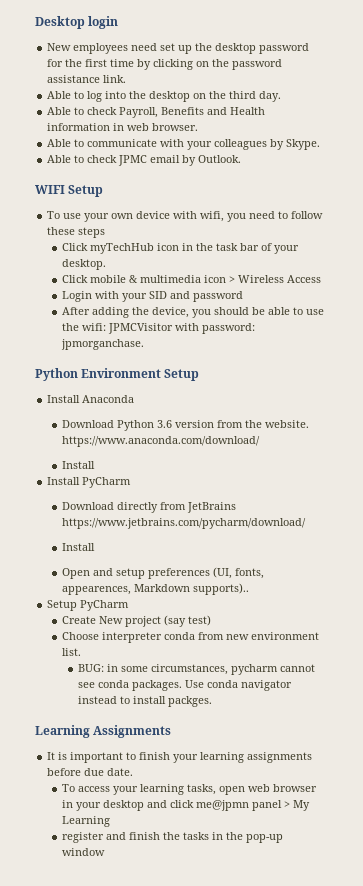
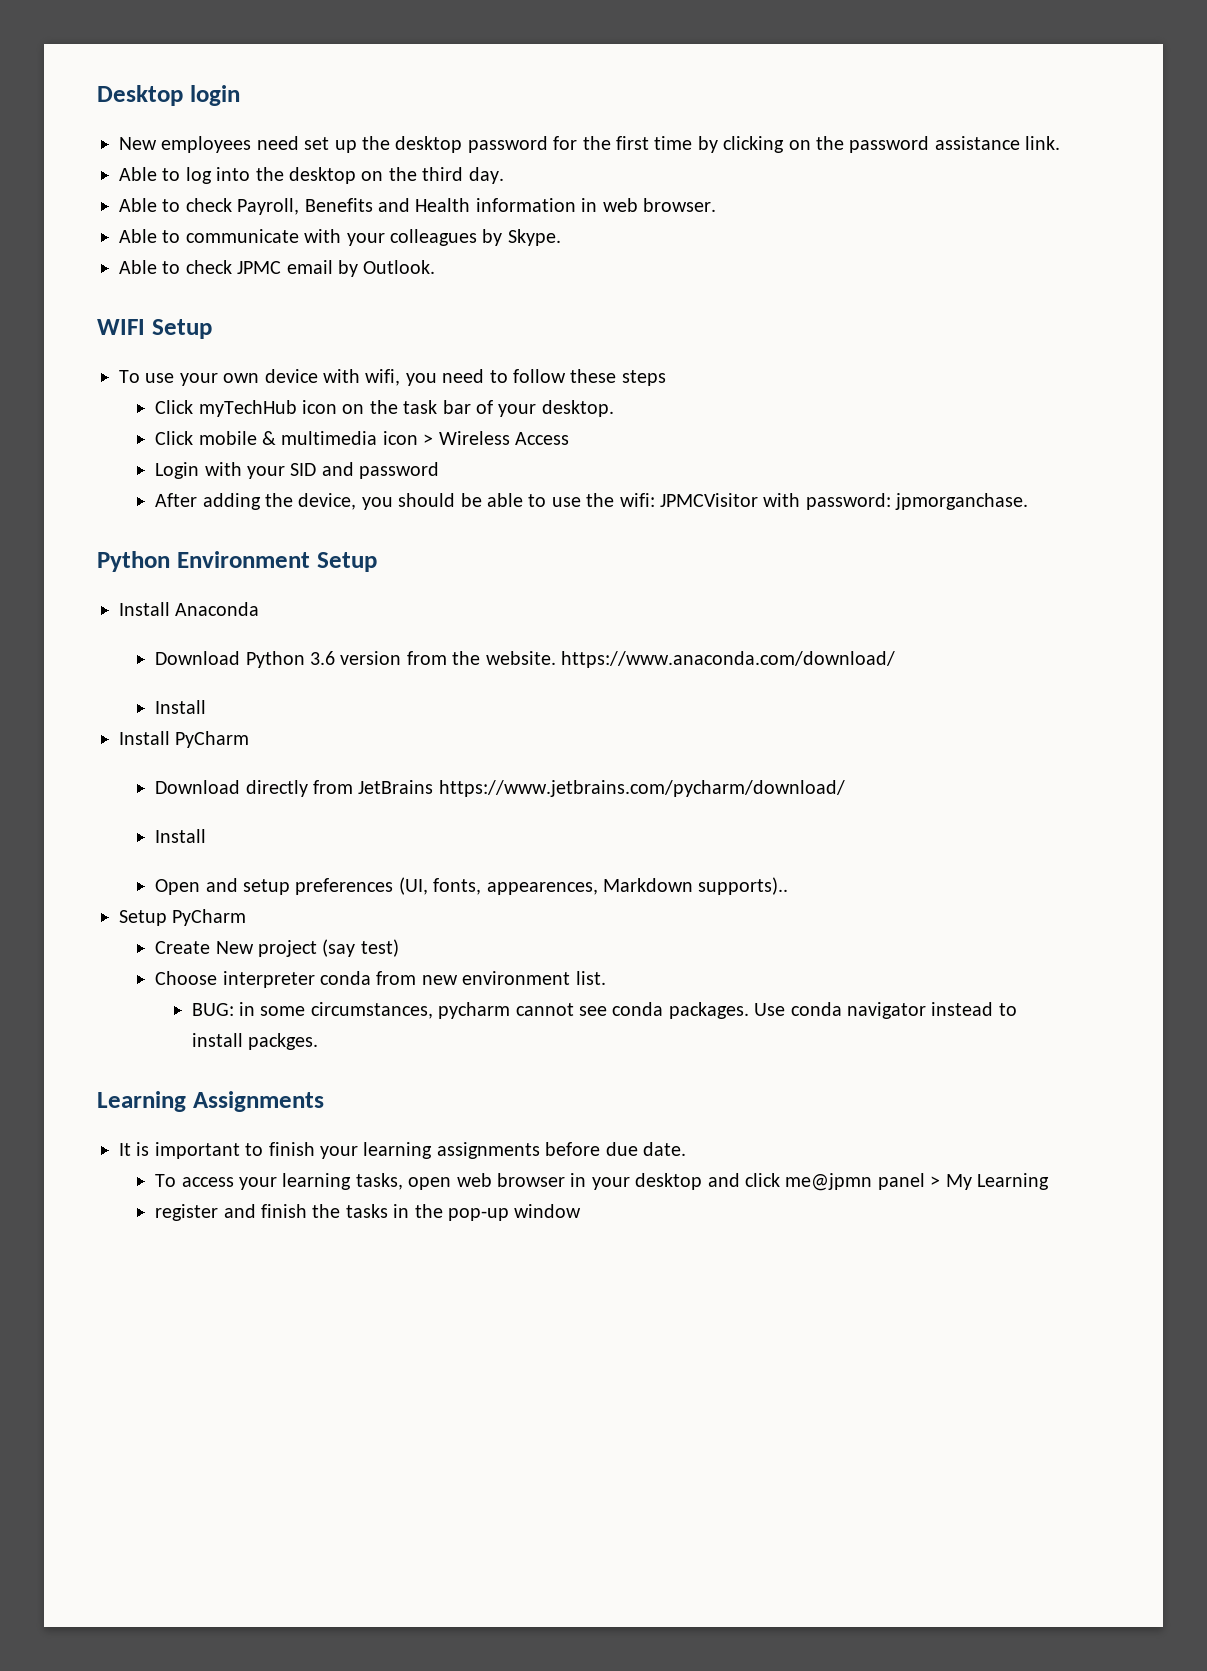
[182,243,194,251] in -> [342,404,365,414] on

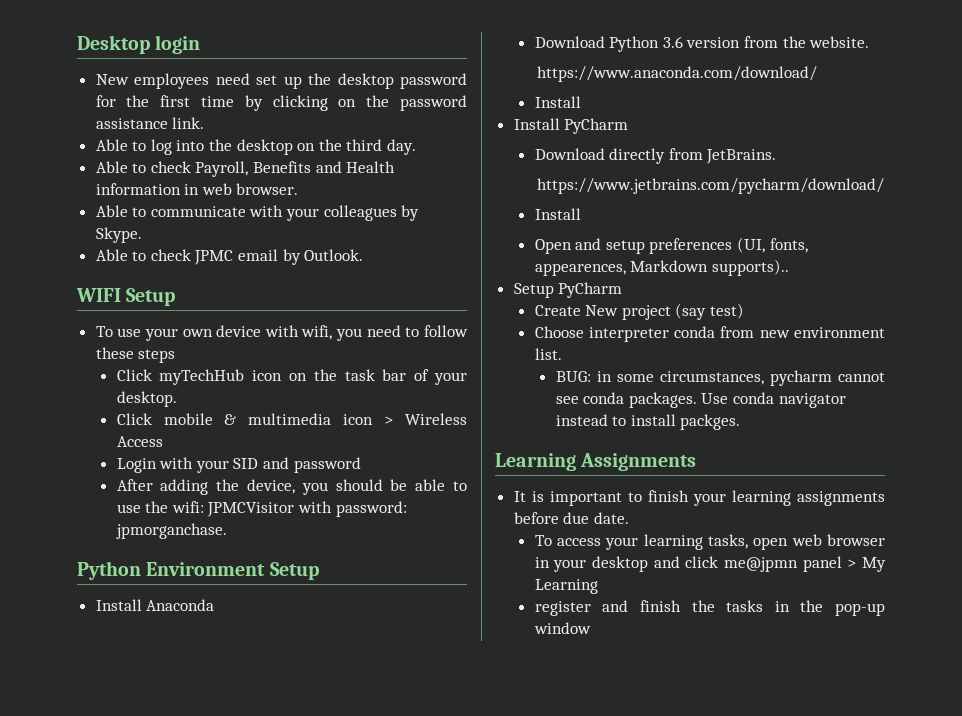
(556, 658) none -> (870, 42) //
[358,780,434,794] JetBrains -> [706,149,777,164] JetBrains. //

